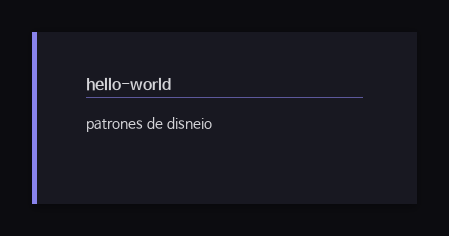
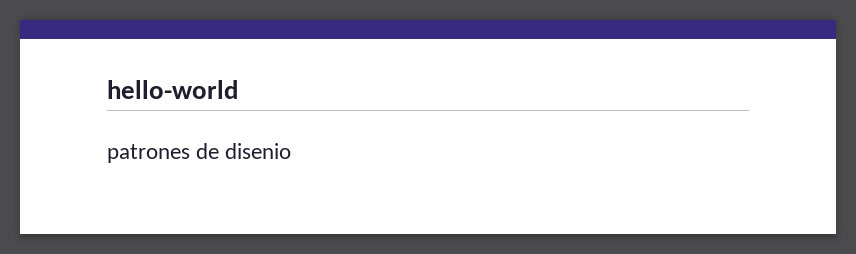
[166,117,212,129] disneio -> [225,143,292,159] disenio

